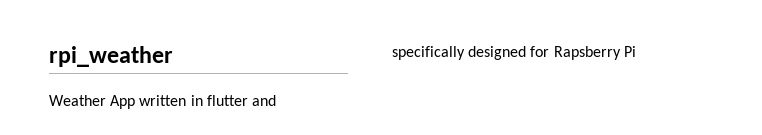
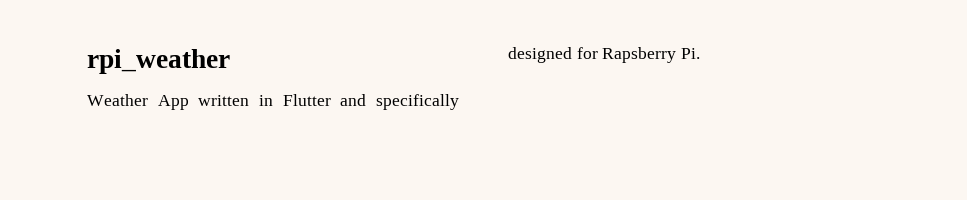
[206,95,248,106] flutter -> [282,94,331,106] Flutter
[623,46,636,57] Pi -> [681,48,701,59] Pi.

